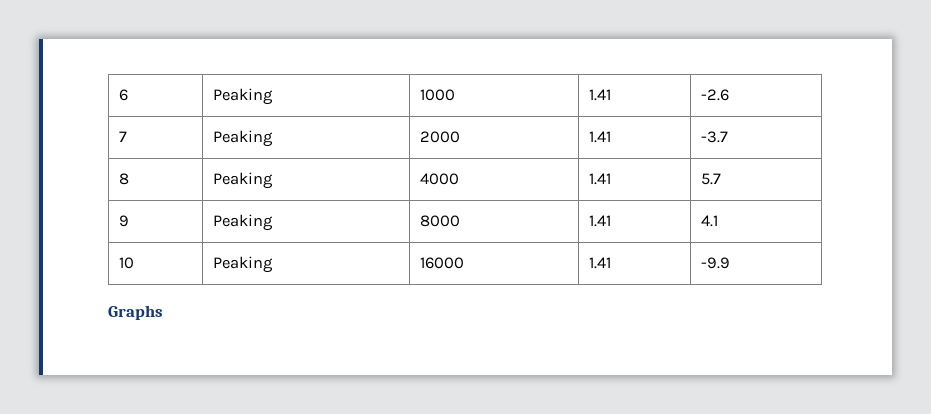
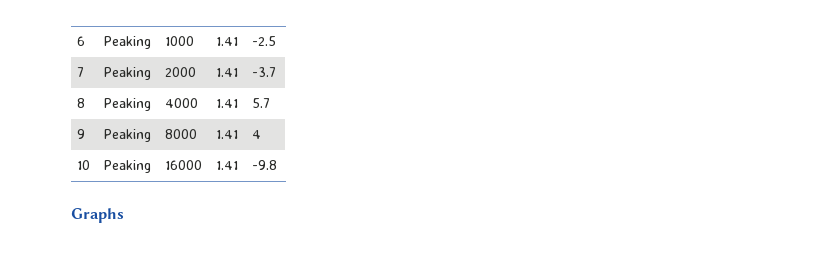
[700,89,729,101] -2.6 -> [252,36,277,46] -2.5
[700,215,718,227] 4.1 -> [252,130,262,139] 4
[700,257,730,269] -9.9 -> [252,160,278,170] -9.8

